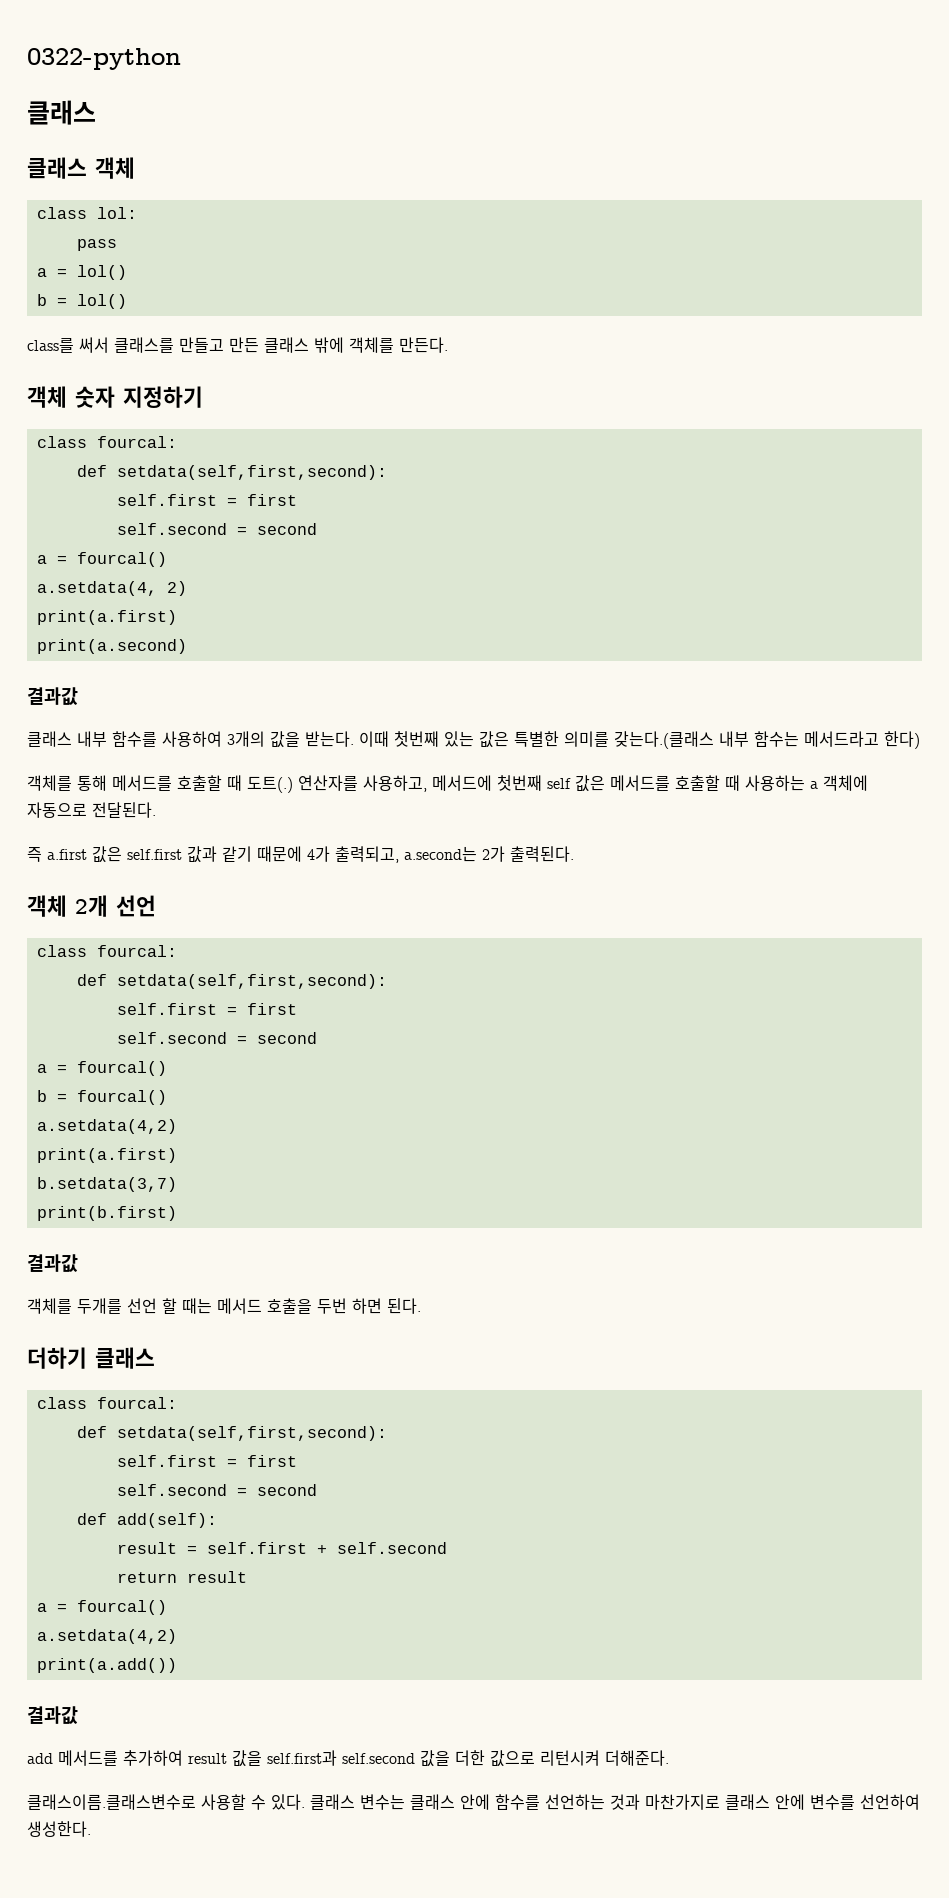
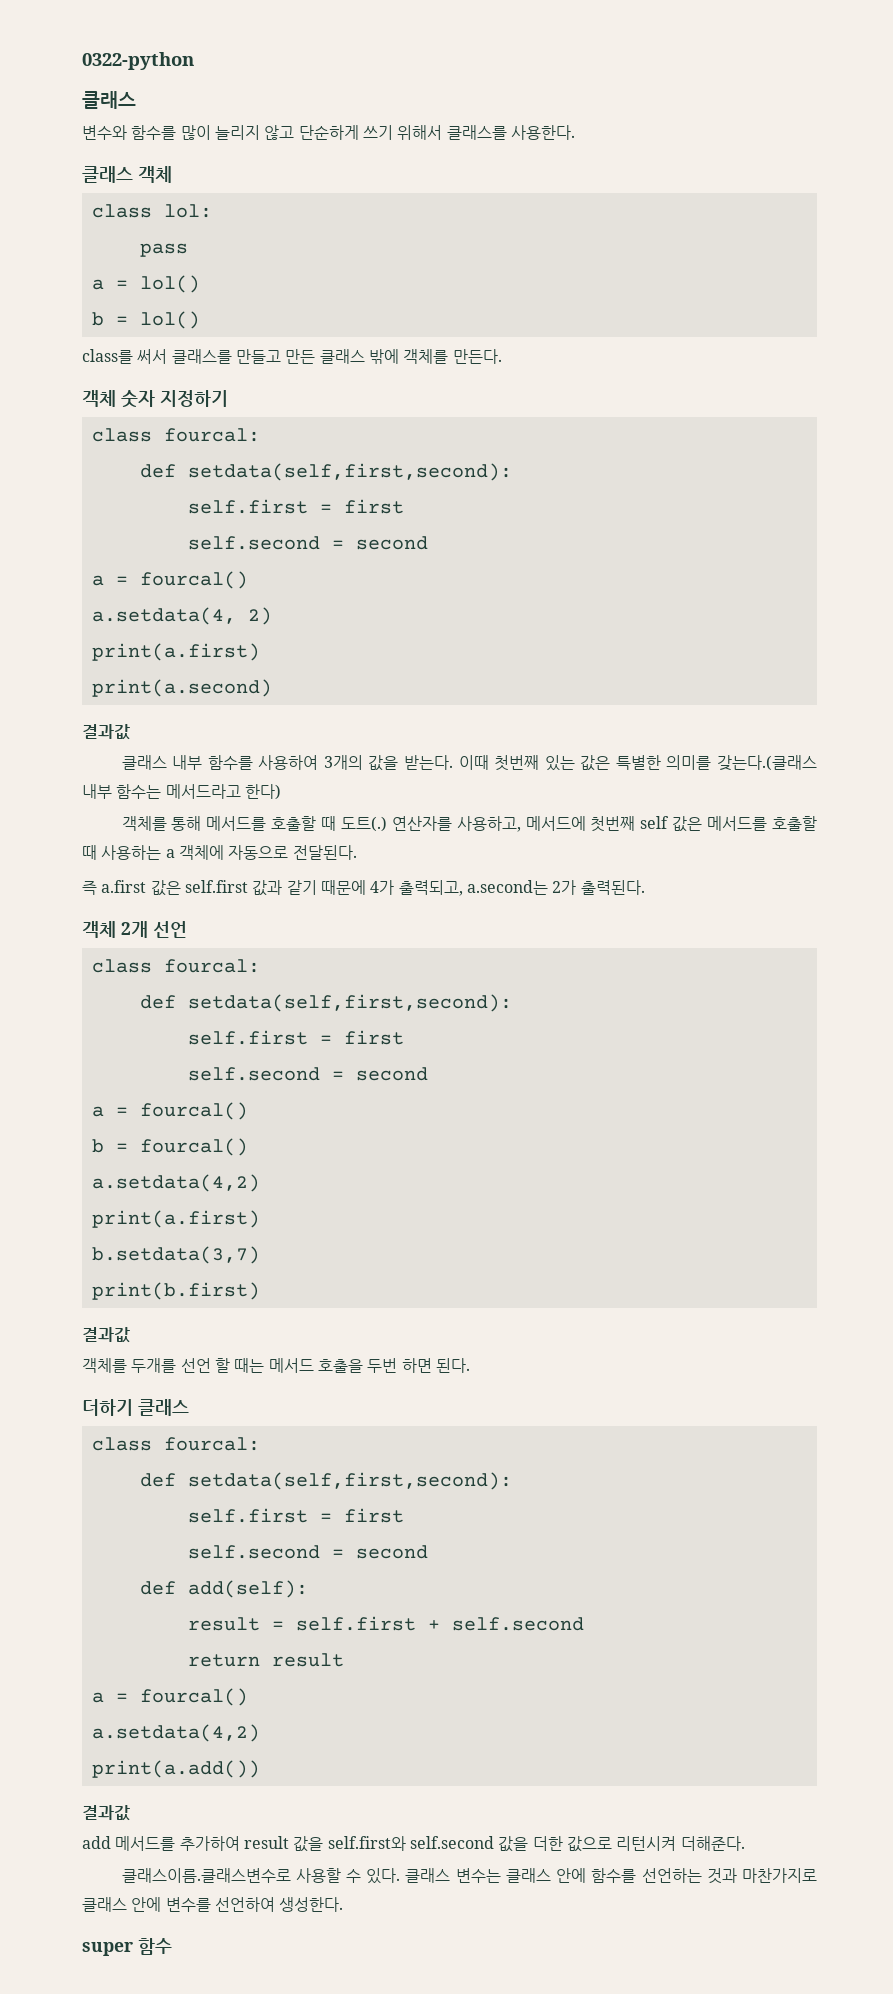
(96, 112) none -> [82,125,575,140] // 변수와 함수를 많이 늘리지 않고 단순하게 쓰기 위해서 클래스를 사용한다.
[267,1750,337,1766] self.first과 -> [327,1836,406,1851] self.first와
(91, 1829) none -> [82,1938,172,1956] // super 함수

